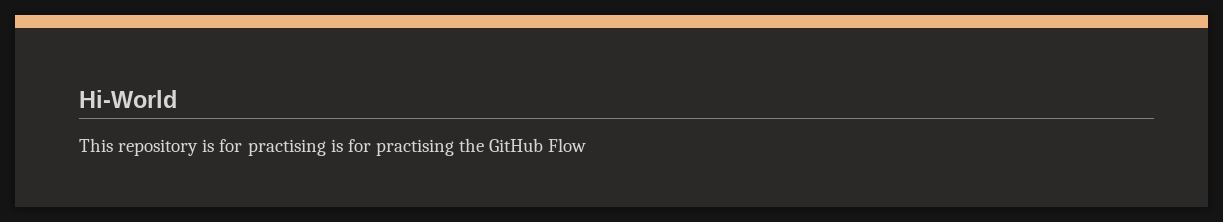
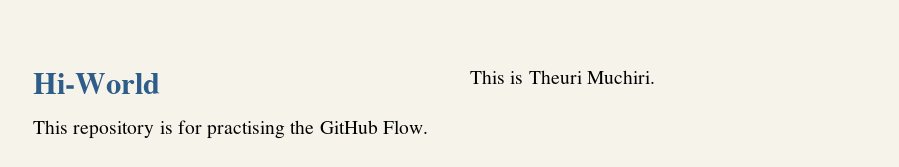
[330,138,587,156] is for practising the GitHub Flow -> [290,120,428,134] [470,70,655,84] the GitHub Flow. This is Theuri Muchiri.

